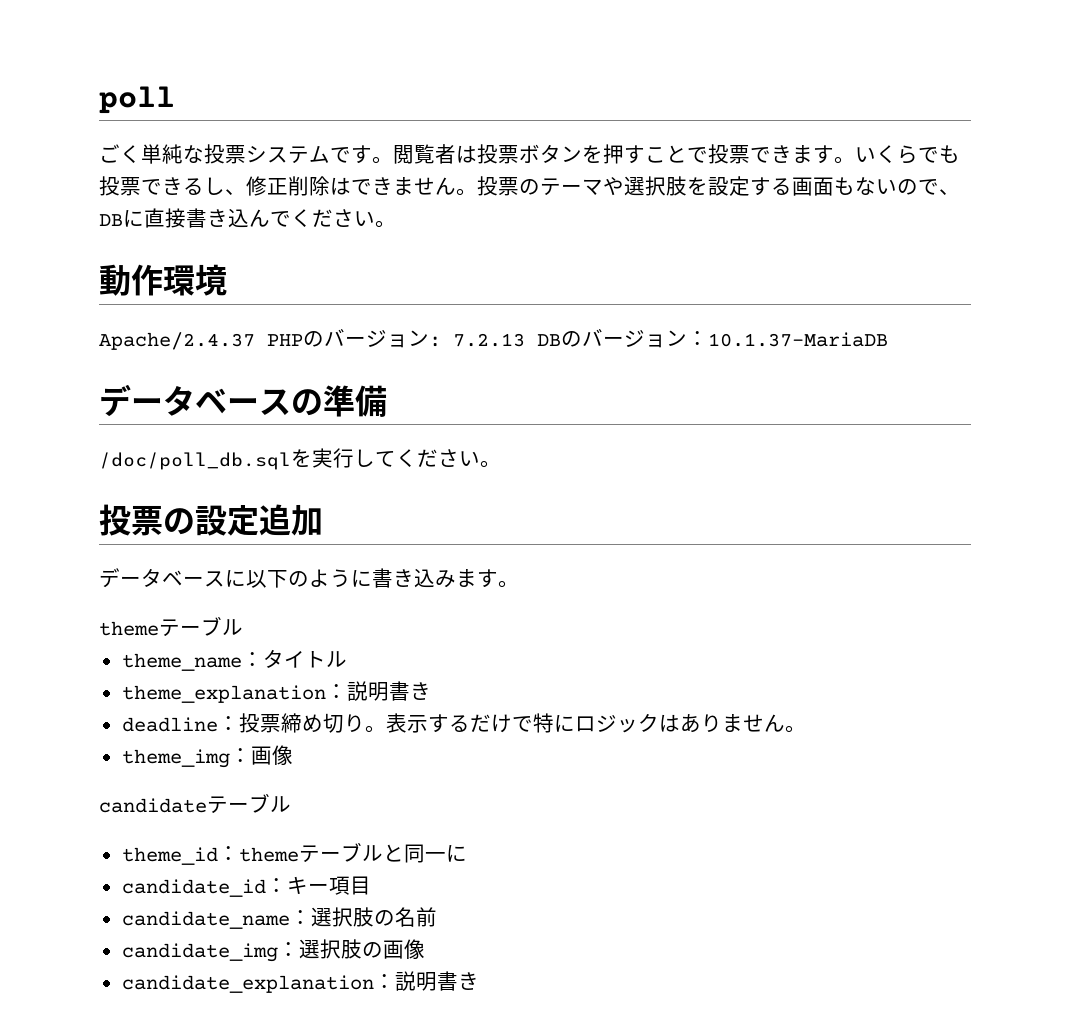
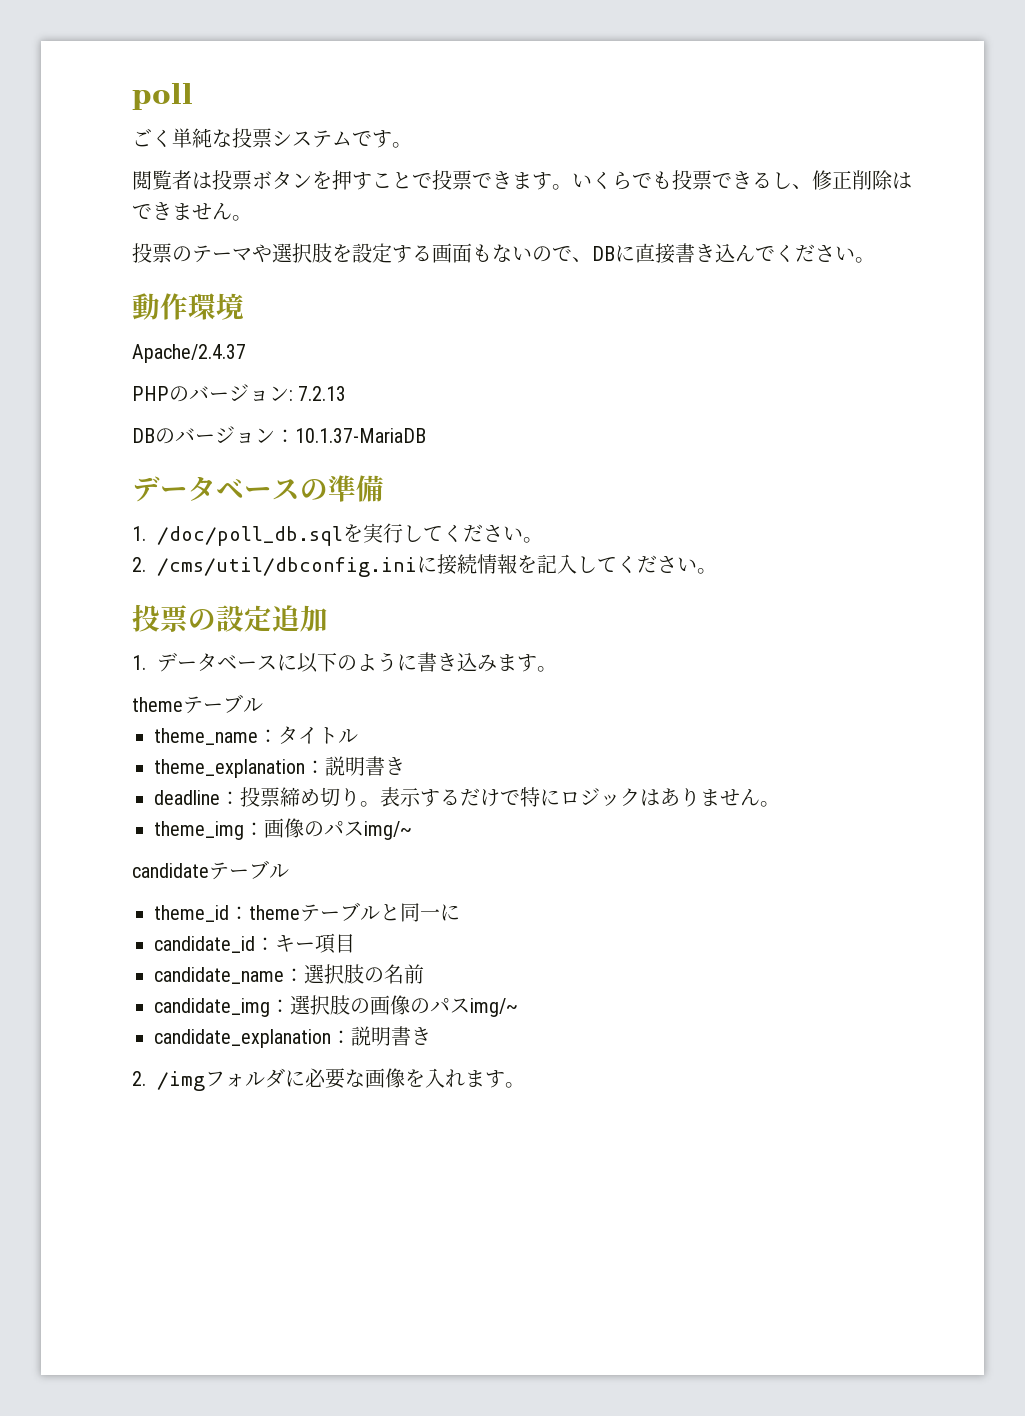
(393, 160) none -> (412, 145) //
(477, 192) none -> (252, 218) //
(255, 341) none -> (246, 353) //
(525, 340) none -> (347, 393) //
(387, 401) none -> [132,526,146,541] 1.
(501, 464) none -> [132,554,717,577] // 2. /cms/util/dbconfig.iniに接続情報を記入してください。
(323, 520) none -> [132,655,146,670] 1.
(293, 755) none -> [304,821,412,840] のパスimg/~
(425, 949) none -> [410,998,518,1017] のパスimg/~
(479, 981) none -> [132,1068,525,1091] // 2. /imgフォルダに必要な画像を入れます。

